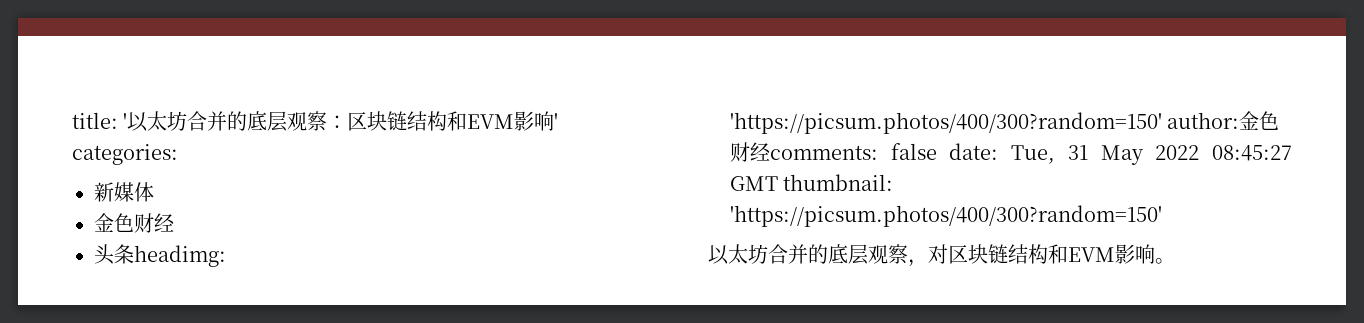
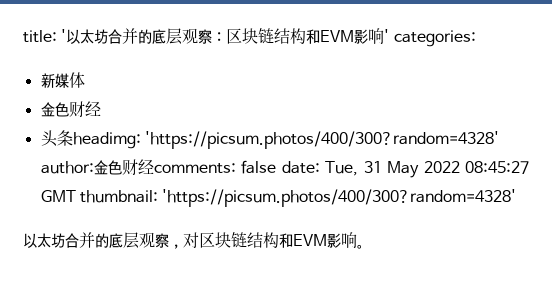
[730,112,1162,134] 'https://picsum.photos/400/300?random=150' -> [144,131,499,149] 'https://picsum.photos/400/300?random=4328'
[730,205,1162,227] 'https://picsum.photos/400/300?random=150' -> [162,189,517,207] 'https://picsum.photos/400/300?random=4328'

